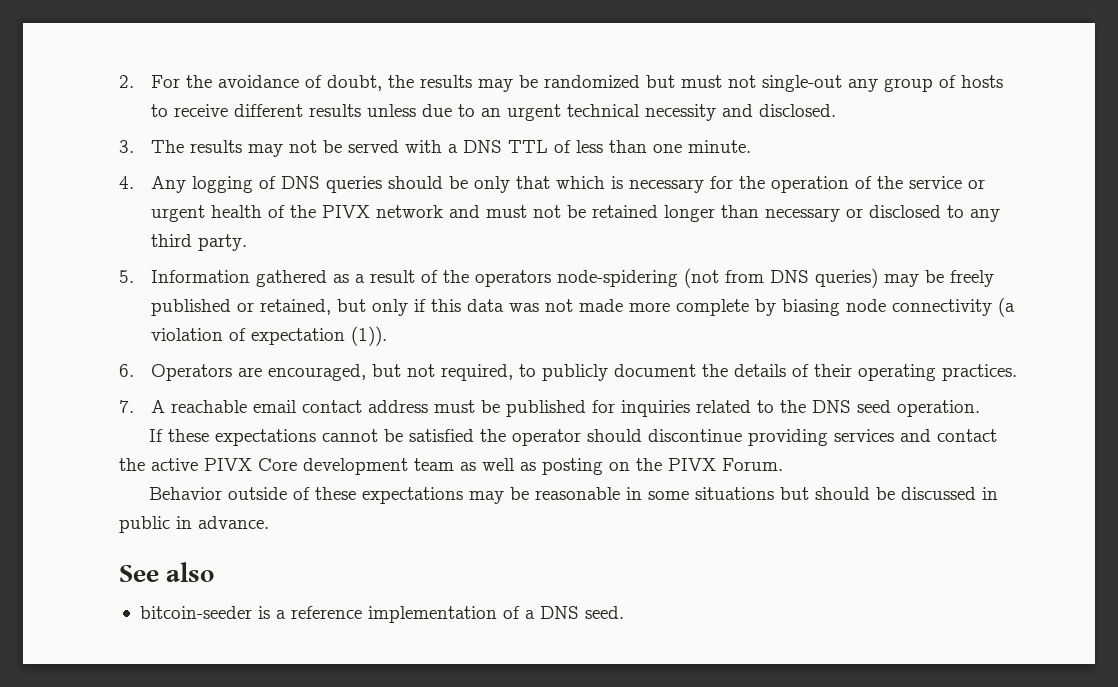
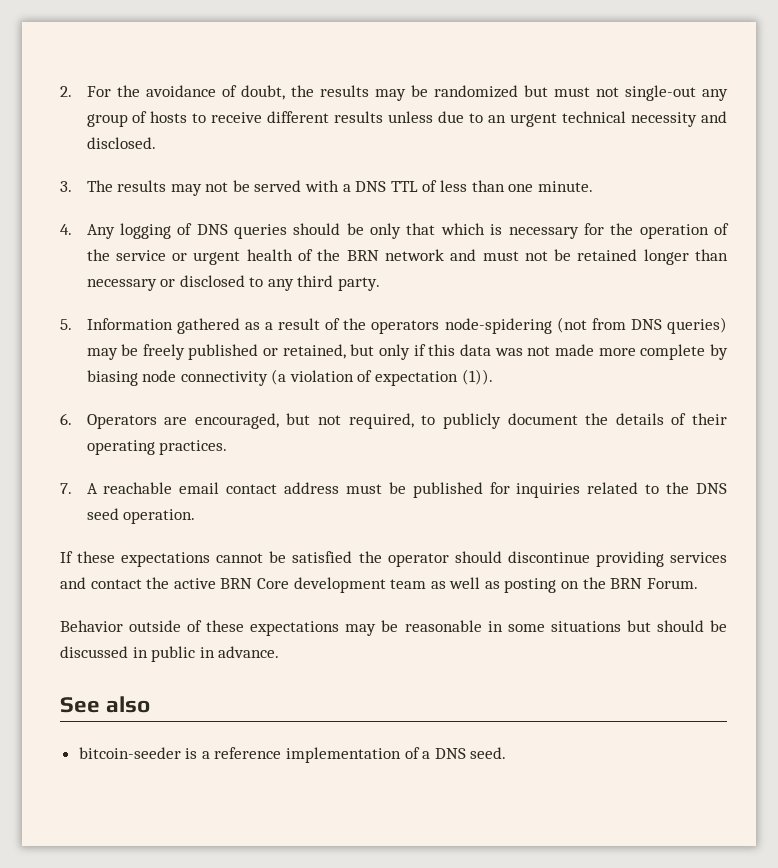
[321,205,370,218] PIVX -> [346,250,379,261] BRN
[204,458,252,471] PIVX -> [220,578,253,589] BRN
[668,458,716,471] PIVX -> [610,578,643,589] BRN

